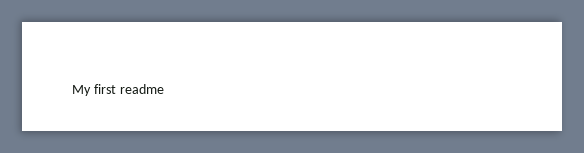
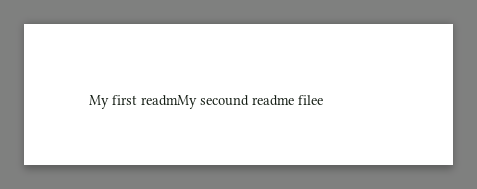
[119,84,164,94] readme -> [141,95,323,109] readmMy secound readme filee

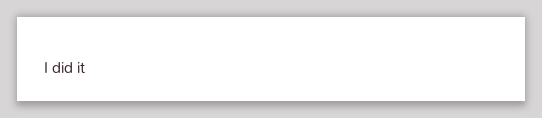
[89,95,323,109] My first readmMy secound readme filee -> [44,62,86,73] I did it

